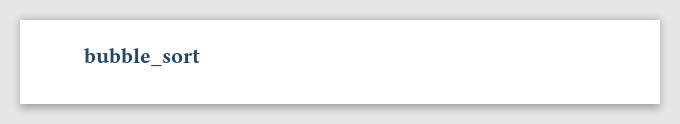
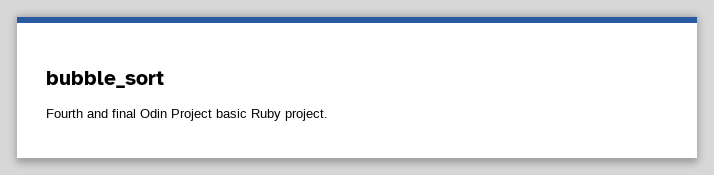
(200, 57) none -> [46,109,328,121] // Fourth and final Odin Project basic Ruby project.

